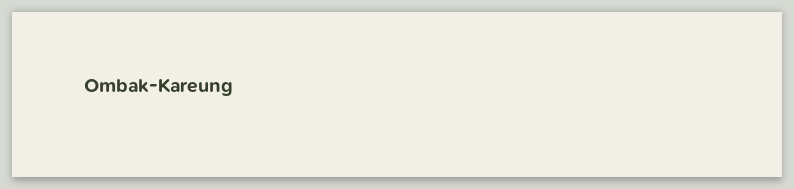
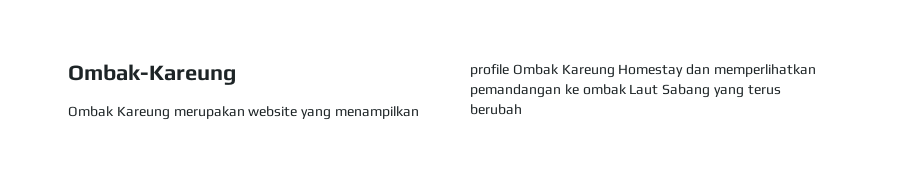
(233, 87) none -> [68,106,419,120] [470,64,816,78] [470,84,781,98] [470,104,522,115] // Ombak Kareung merupakan website yang menampilkan profile Ombak Kareung Homestay dan memperlihatkan pemandangan ke ombak Laut Sabang yang terus berubah

